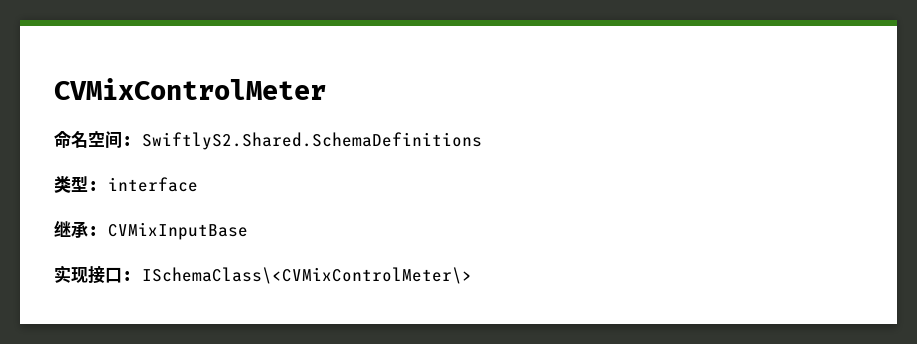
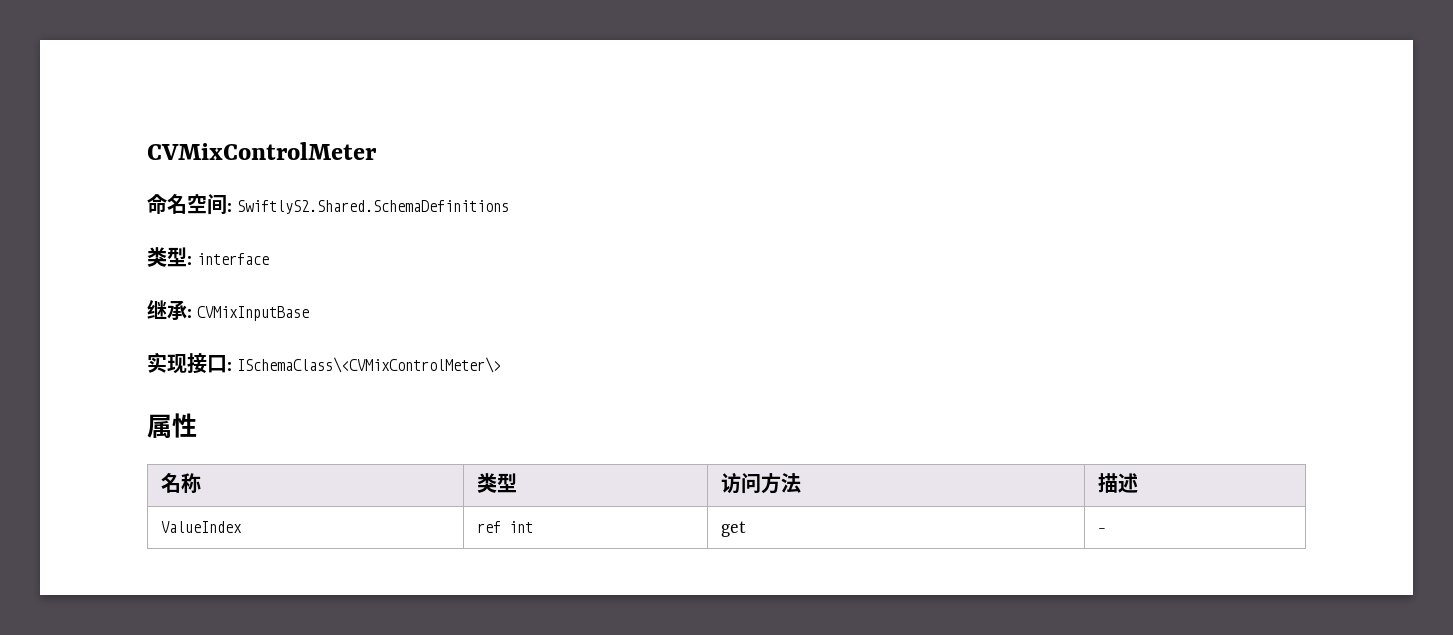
(472, 275) none -> [147,413,197,438] [160,473,201,494] [476,473,517,493] [720,473,801,494] [1097,473,1138,493] [160,521,242,533] [476,521,533,533] [720,521,746,537] [1097,528,1106,533] // 属性 // 名称 | 类型 | 访问方法 | 描述 // ValueIndex | ref int | get | -

